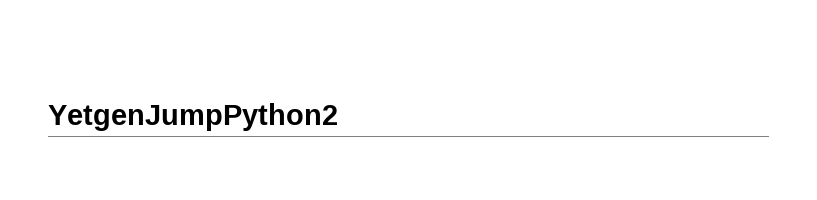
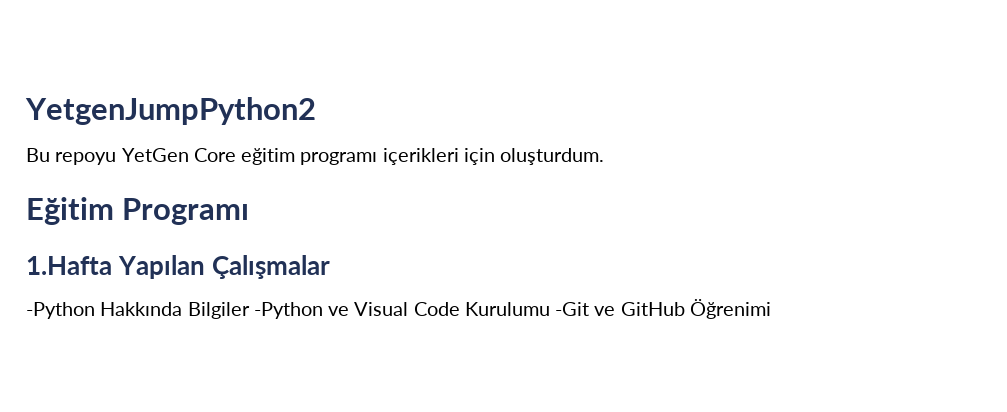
(338, 117) none -> [26,148,605,165] [26,197,250,225] [26,255,331,279] [26,299,771,319] // Bu repoyu YetGen Core eğitim programı içerikleri için oluşturdum. // Eğitim Programı // 1.Hafta Yapılan Çalışmalar // -Python Hakkında Bilgiler -Python ve Visual Code Kurulumu -Git ve GitHub Öğrenimi

